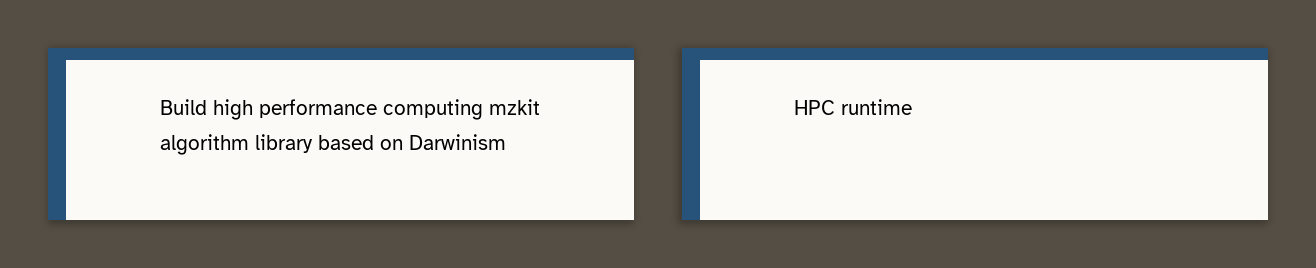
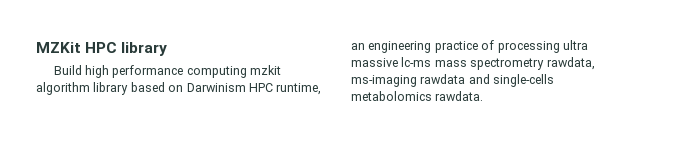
(160, 107) none -> [36,42,168,56] MZKit HPC library //
[841,99,912,115] runtime -> [276,83,322,95] [351,40,588,53] [351,57,595,70] [351,74,555,87] [351,91,484,101] runtime, an engineering practice of processing ultra massive lc-ms mass spectrometry rawdata, ms-imaging rawdata and single-cells metabolomics rawdata.

